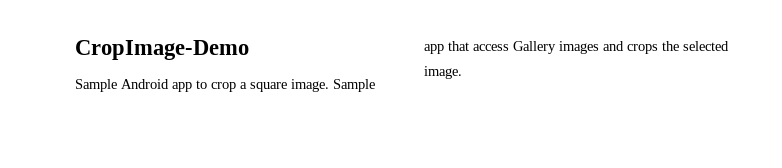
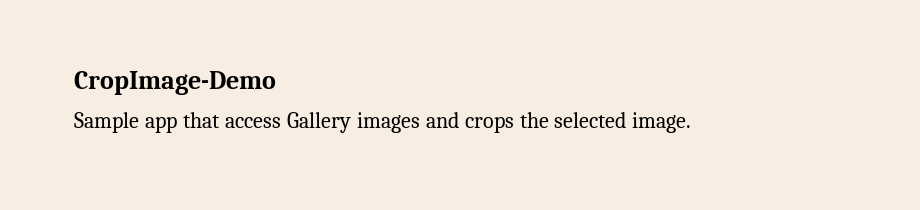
[121,79,375,92] Android app to crop a square image. Sample -> (139, 122) none

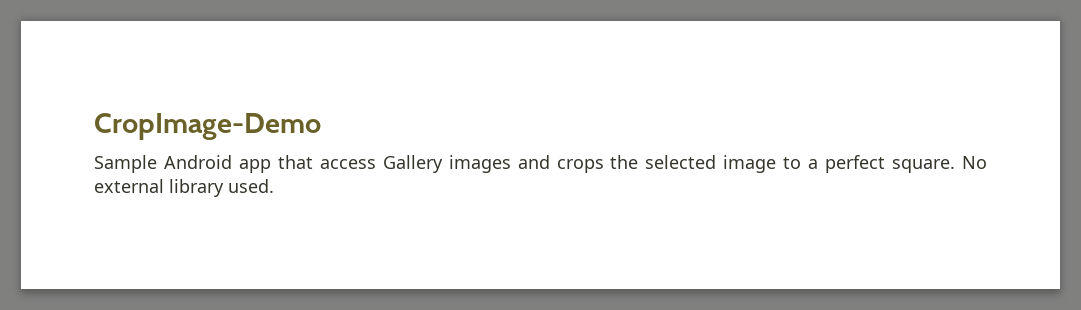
(139, 122) none -> [163,155,232,169] Android
[632,112,692,133] image. -> [723,155,987,173] [94,179,274,197] image to a perfect square. No external library used.

